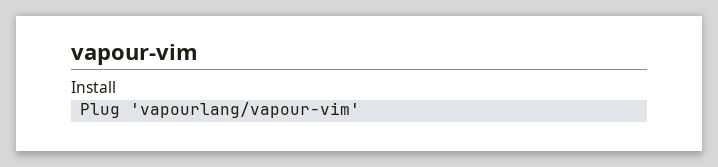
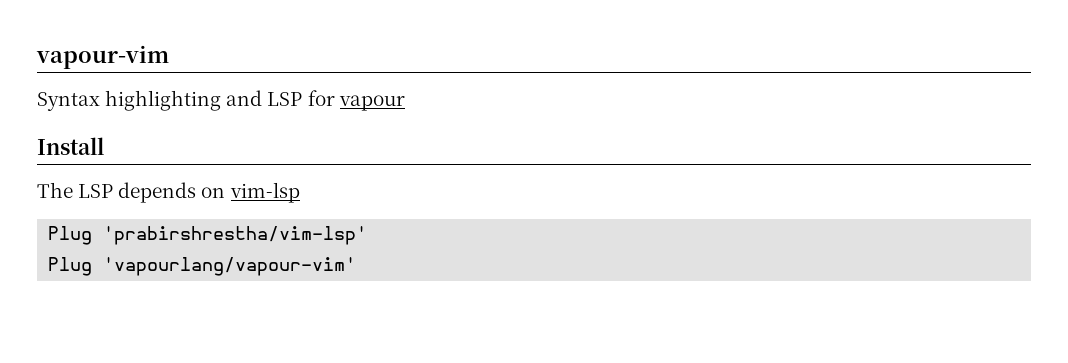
[71,81,116,93] Install -> [37,90,405,111] [37,137,104,155] [37,182,300,203] [48,226,368,245] Syntax highlighting and LSP for vapour // Install // The LSP depends on vim-lsp // Plug 'prabirshrestha/vim-lsp'

